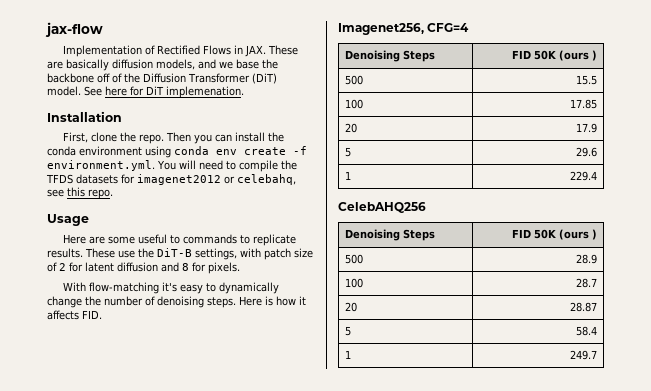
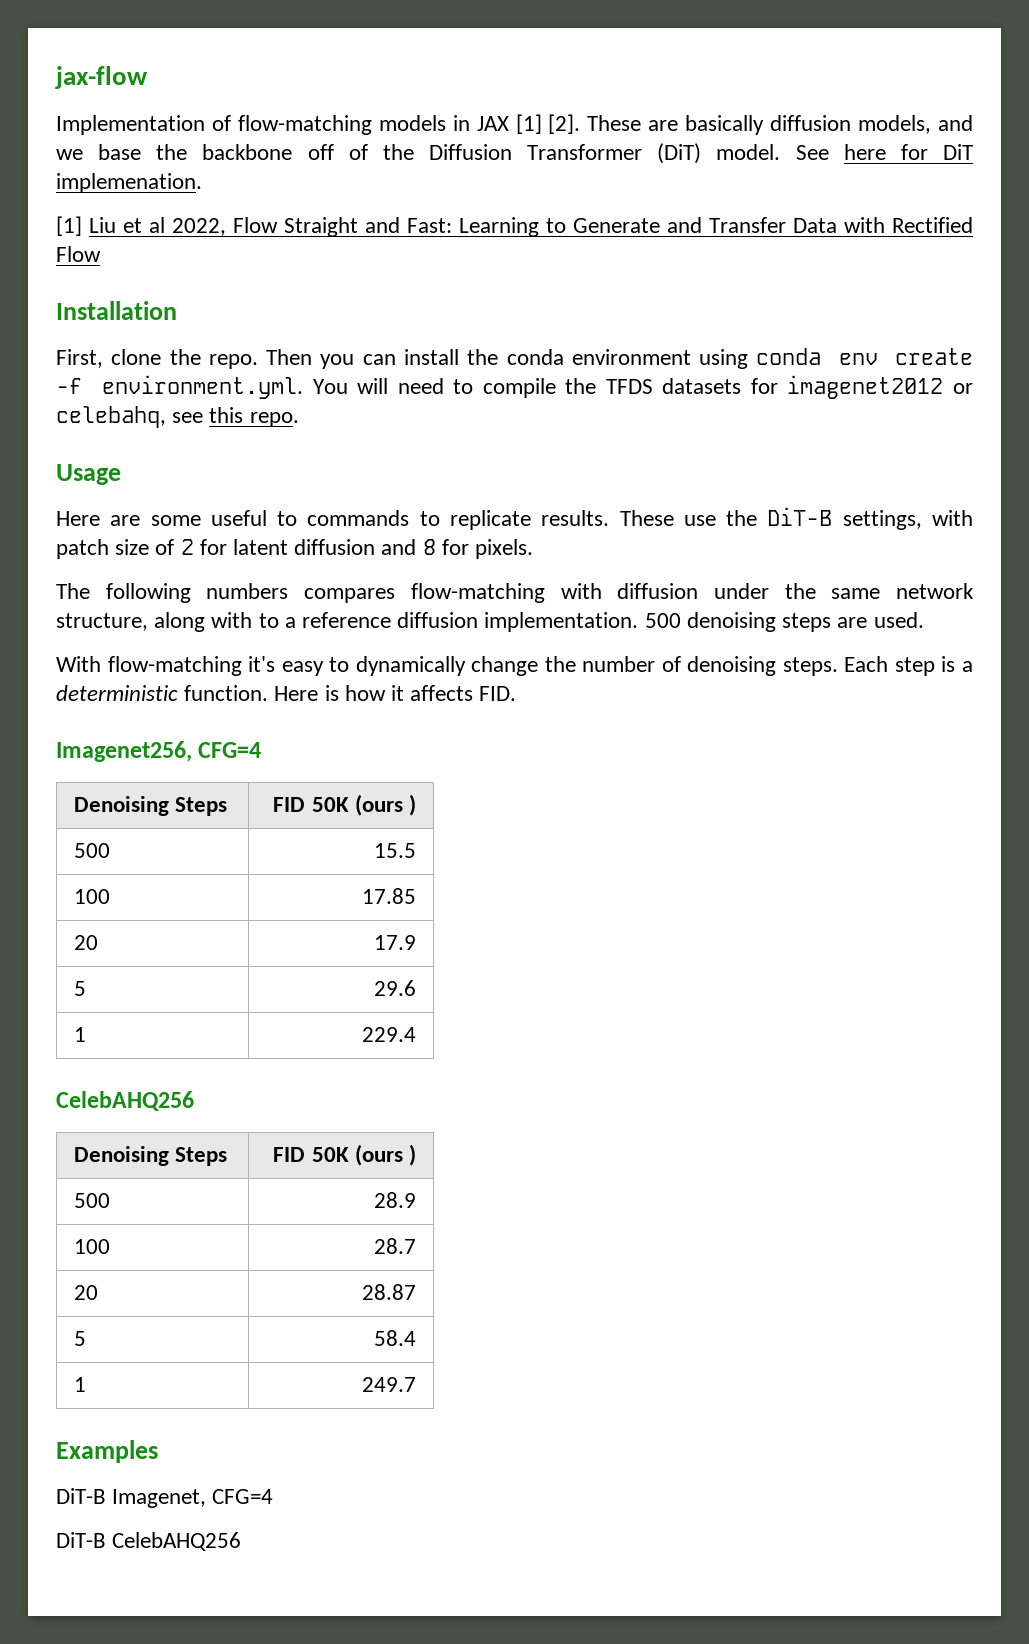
[156,45,266,57] Rectified Flows in JAX. -> [237,114,581,135] flow-matching models in JAX [1] [2].
(244, 92) none -> [56,216,973,237] [56,246,101,262] // [1] Liu et al 2022, Flow Straight and Fast: Learning to Generate and Transfer Data with Rectified Flow
(240, 268) none -> [56,583,975,603] [56,612,924,632] // The following numbers compares flow-matching with diffusion under the same network structure, along with to a reference diffusion implementation. 500 denoising steps are used.
(236, 302) none -> [844,656,973,676] [56,685,269,701] Each step is a deterministic function.
(597, 355) none -> [56,1440,158,1463] [56,1488,274,1508] [56,1532,242,1551] // Examples // DiT-B Imagenet, CFG=4 // DiT-B CelebAHQ256

